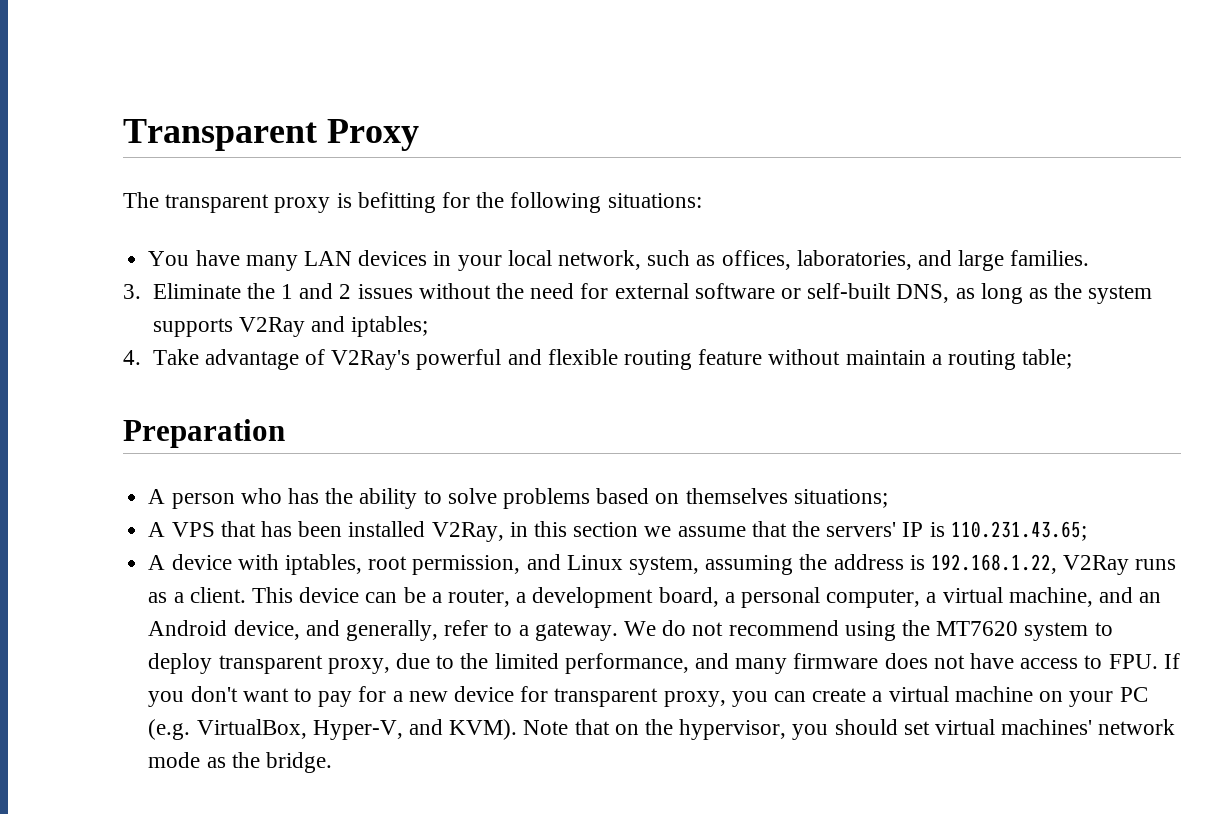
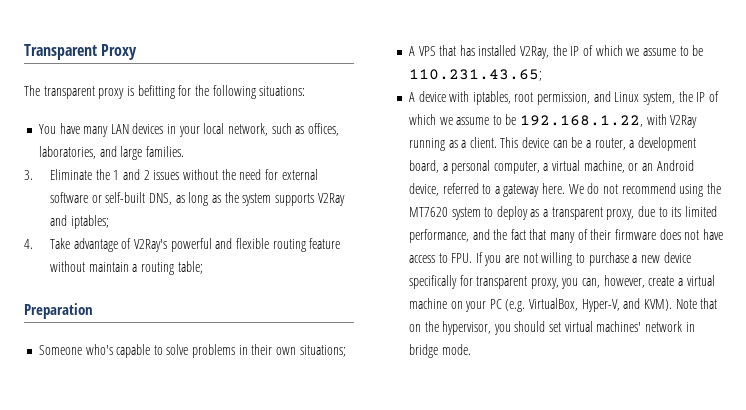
[148,488,788,509] A person who has the ability to solve problems based on themselves -> [38,344,297,358] Someone who's capable to solve problems in their own
[298,521,343,537] been -> (475, 50) none
[509,521,945,537] in this section we assume that the servers' IP is -> [552,45,704,56] the IP of which we assume to be
[705,554,1177,575] assuming the address is 192.168.1.22, V2Ray runs -> [678,91,719,102] [408,114,698,128] [408,138,445,151] the IP of which we assume to be 192.168.1.22, with V2Ray running
[1099,587,1134,603] and -> [628,163,639,171] or
[305,620,618,641] and generally, refer to a gateway. -> [442,183,566,197] referred to a gateway here.
(213, 663) none -> [530,209,549,217] as a
[460,653,489,669] the -> [671,207,682,217] its
[735,658,788,674] many -> [493,229,612,243] the fact that many of their
[190,686,387,707] don't want to pay for -> [505,252,629,266] are not willing to purchase
(514, 694) none -> [408,275,457,289] specifically
[774,691,807,702] can -> [582,275,645,288] can, however,
[148,752,332,773] mode as the bridge. -> [685,322,695,332] [408,344,471,358] in bridge mode.

